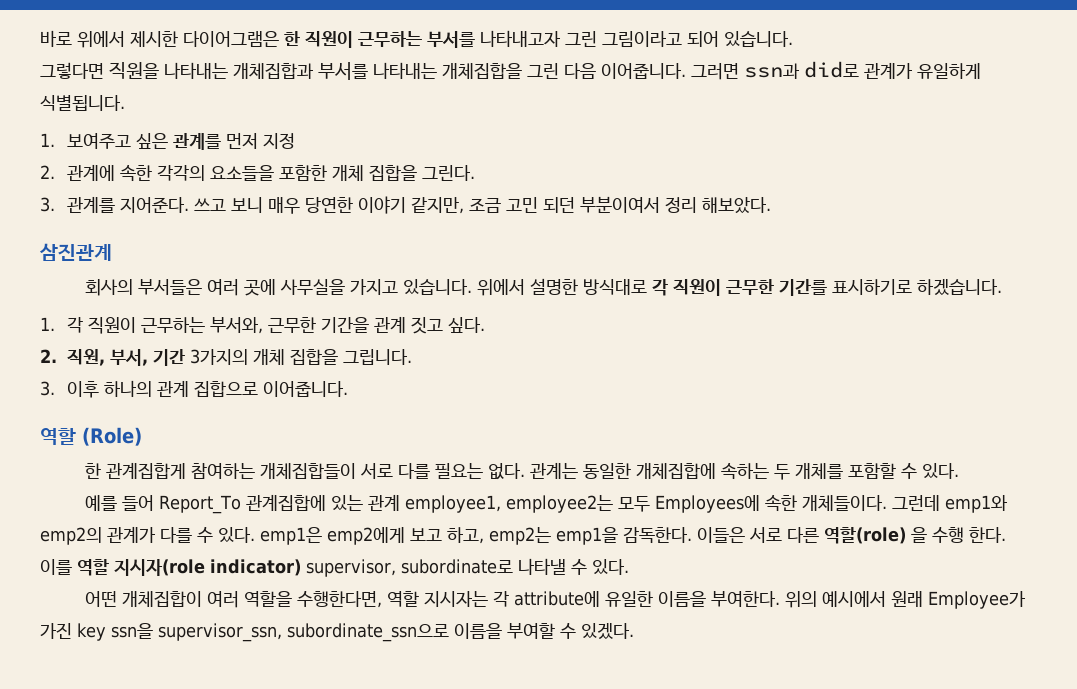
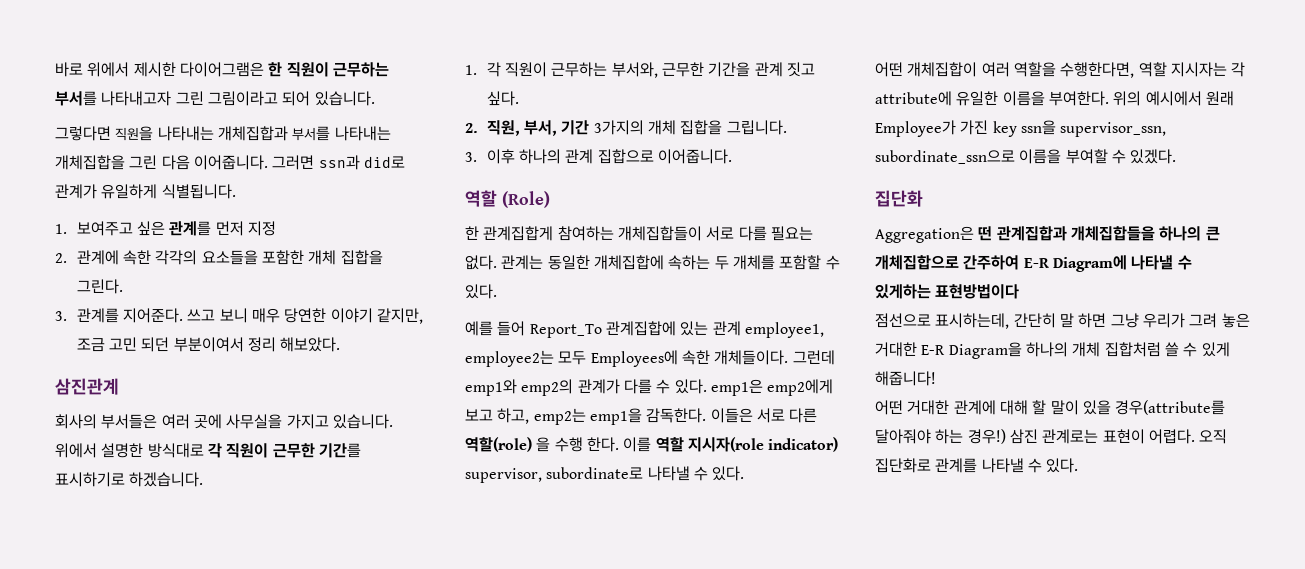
(634, 631) none -> [875,190,923,207] [875,226,1220,243] [875,255,1192,272] [875,284,1020,299] [875,313,1250,329] [875,342,1230,359] [875,371,936,386] [875,400,1226,415] [875,429,1228,444] [875,458,1079,473] // 집단화 // Aggregation은 떤 관계집합과 개체집합들을 하나의 큰 개체집합으로 간주하여 E-R Diagram에 나타낼 수 있게하는 표현방법이다 // 점선으로 표시하는데, 간단히 말 하면 그냥 우리가 그려 놓은 거대한 E-R Diagram을 하나의 개체 집합처럼 쓸 수 있게 해줍니다! // 어떤 거대한 관계에 대해 할 말이 있을 경우(attribute를 달아줘야 하는 경우!) 삼진 관계로는 표현이 어렵다. 오직 집단화로 관계를 나타낼 수 있다.

